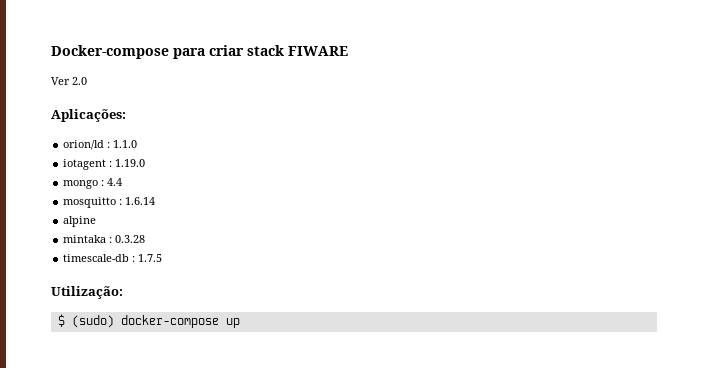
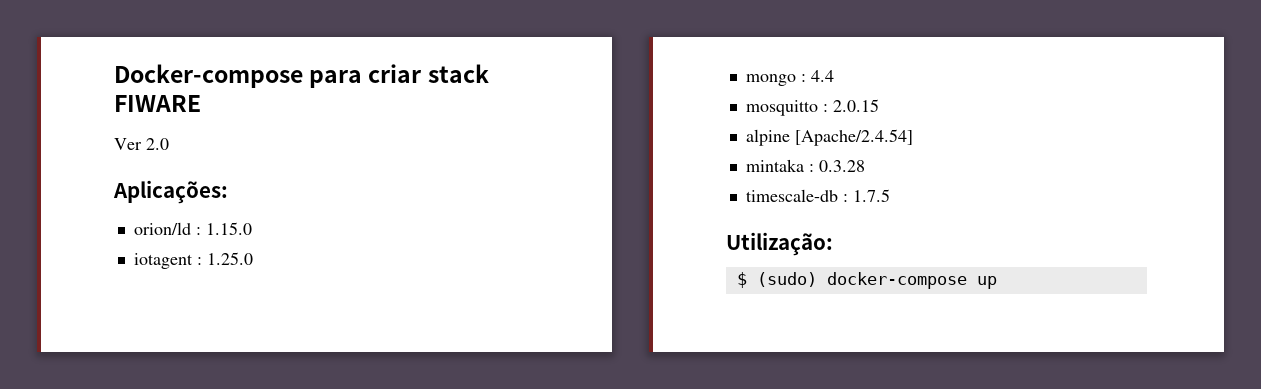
[113,140,138,148] 1.1.0 -> [205,222,252,235] 1.15.0
[115,159,146,167] 1.19.0 -> [206,252,253,265] 1.25.0
[125,197,156,205] 1.6.14 -> [832,99,879,112] 2.0.15
(97, 221) none -> [794,129,913,146] [Apache/2.4.54]

